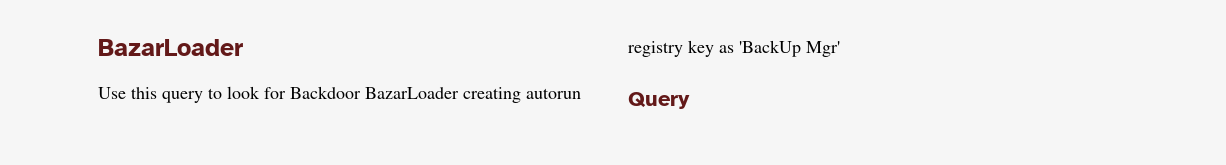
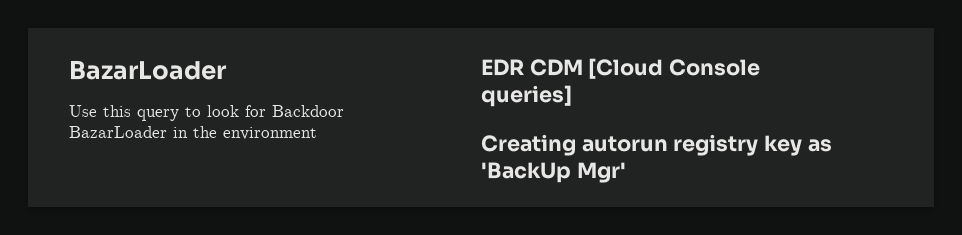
[463,87,521,103] creating -> [173,126,317,140] [481,58,761,79] [481,85,572,107] [481,134,576,156] in the environment // EDR CDM [Cloud Console queries] // Creating
[628,92,690,109] // Query -> (626, 172) none

